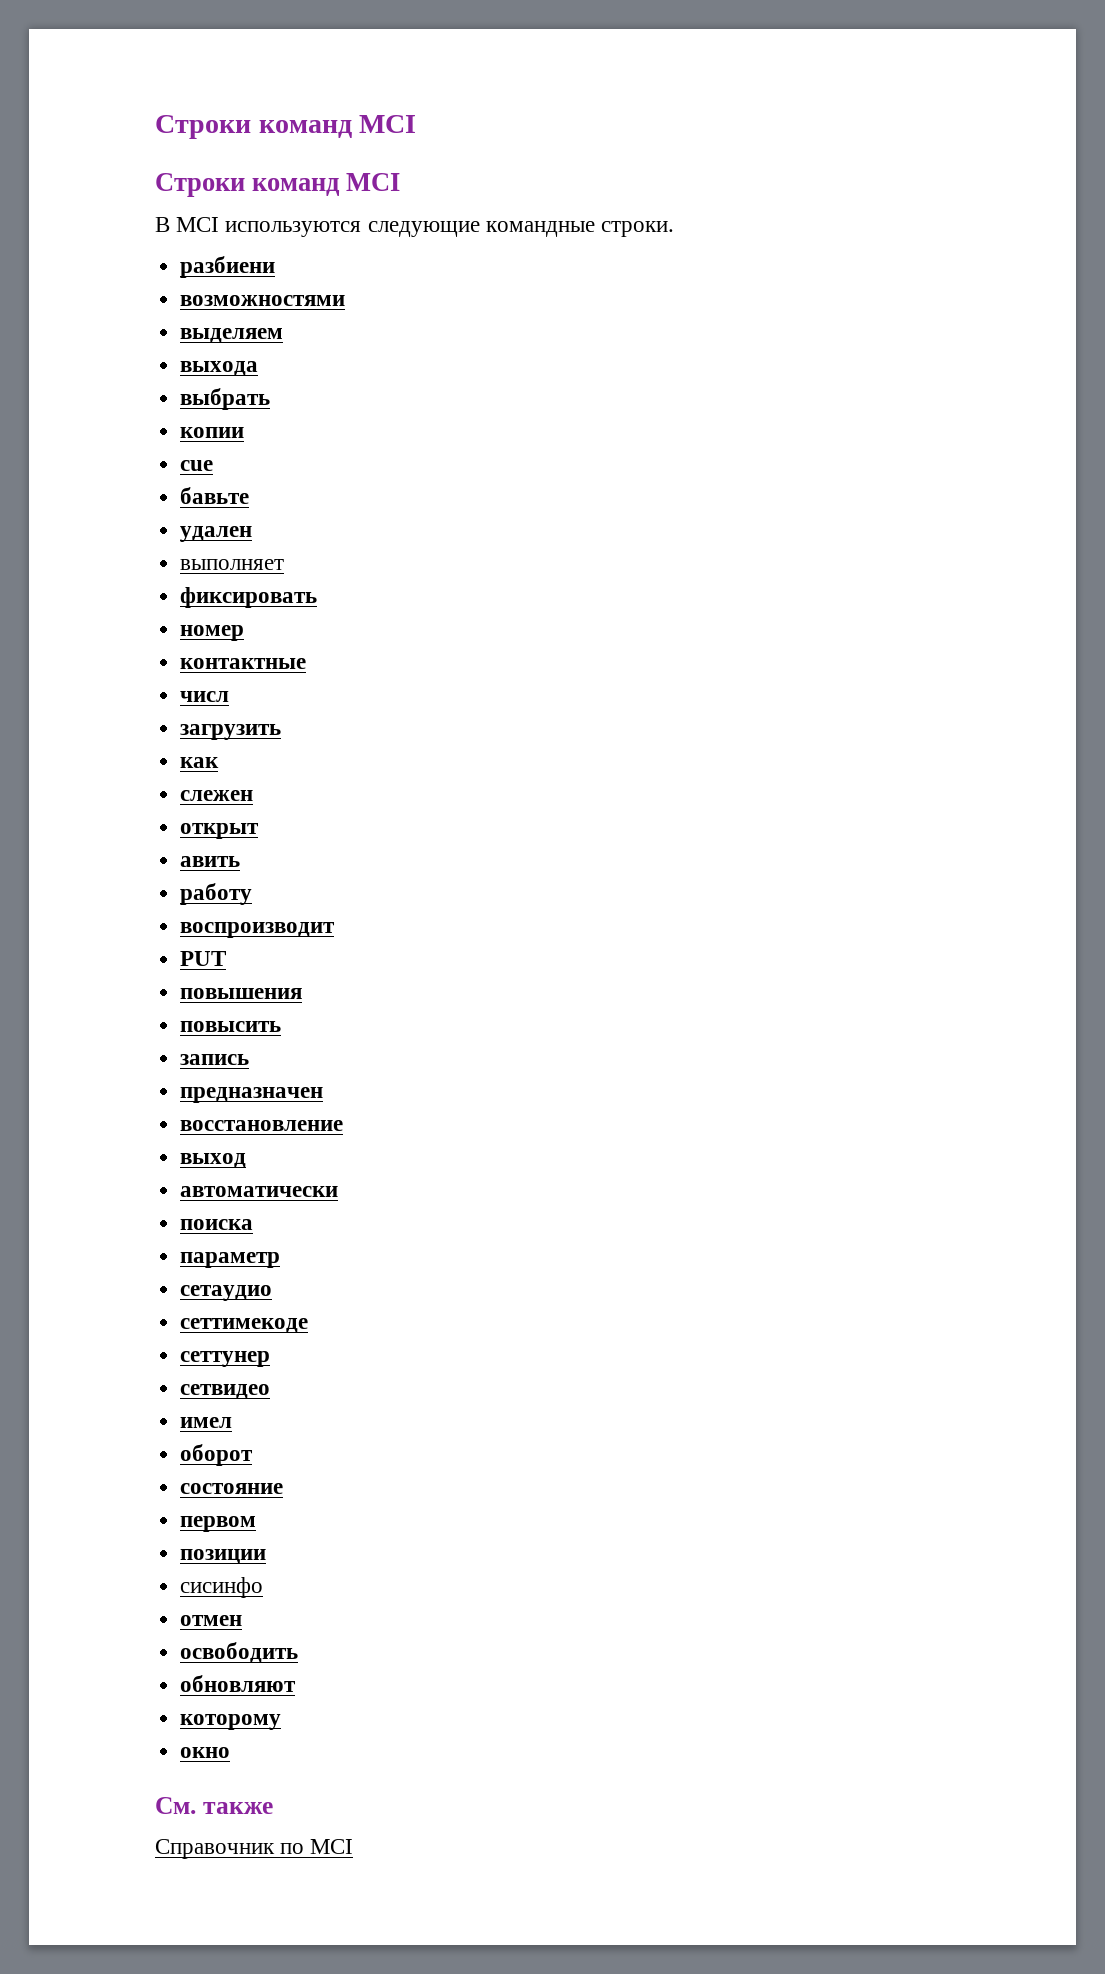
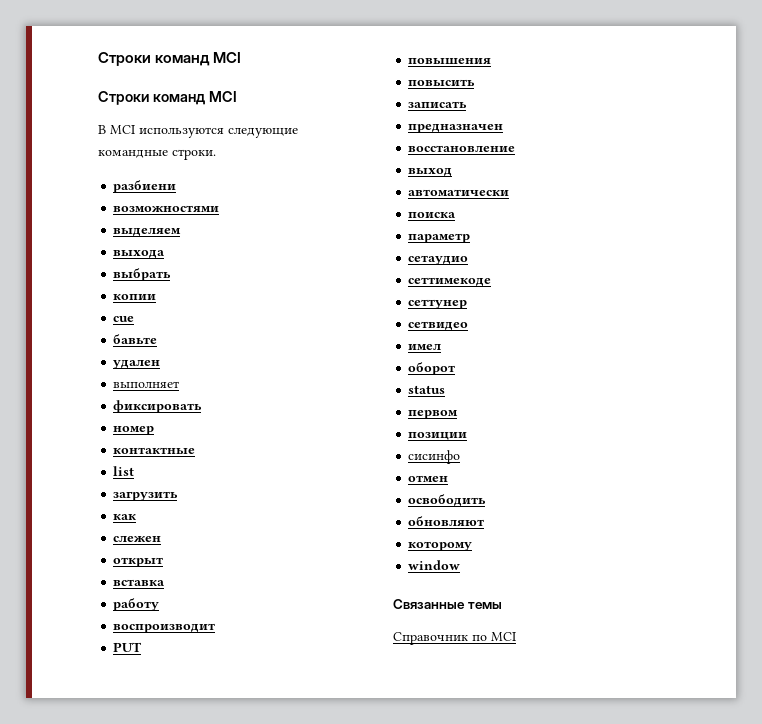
[180,691,230,702] числ -> [113,466,135,476] list
[180,856,241,867] авить -> [113,579,166,586] вставка
[180,1054,250,1065] запись -> [408,101,468,108] записать
[180,1483,284,1494] состояние -> [408,385,446,394] status
[180,1747,231,1758] [155,1797,273,1814] окно // См. также -> [408,560,461,570] [393,599,502,609] window // Связанные темы

